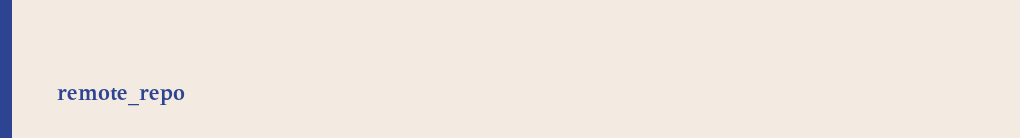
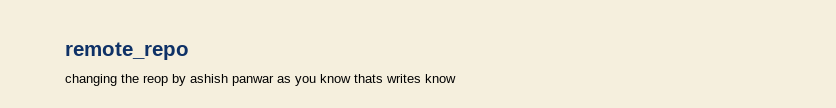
(185, 97) none -> [65,74,456,86] // changing the reop by ashish panwar as you know thats writes know

